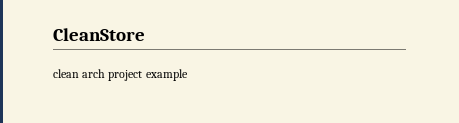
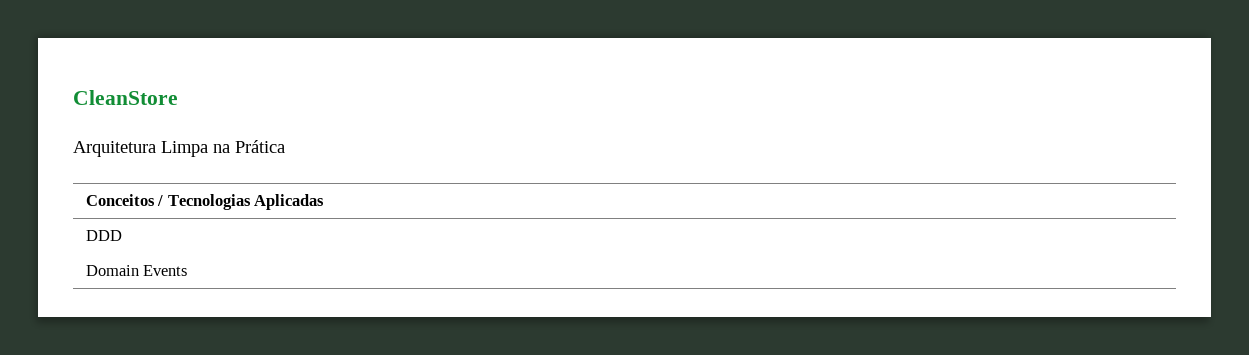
[53,69,188,81] clean arch project example -> [73,140,285,157] [85,194,324,210] [85,230,122,241] [85,265,188,276] Arquitetura Limpa na Prática // Conceitos / Tecnologias Aplicadas // DDD // Domain Events

